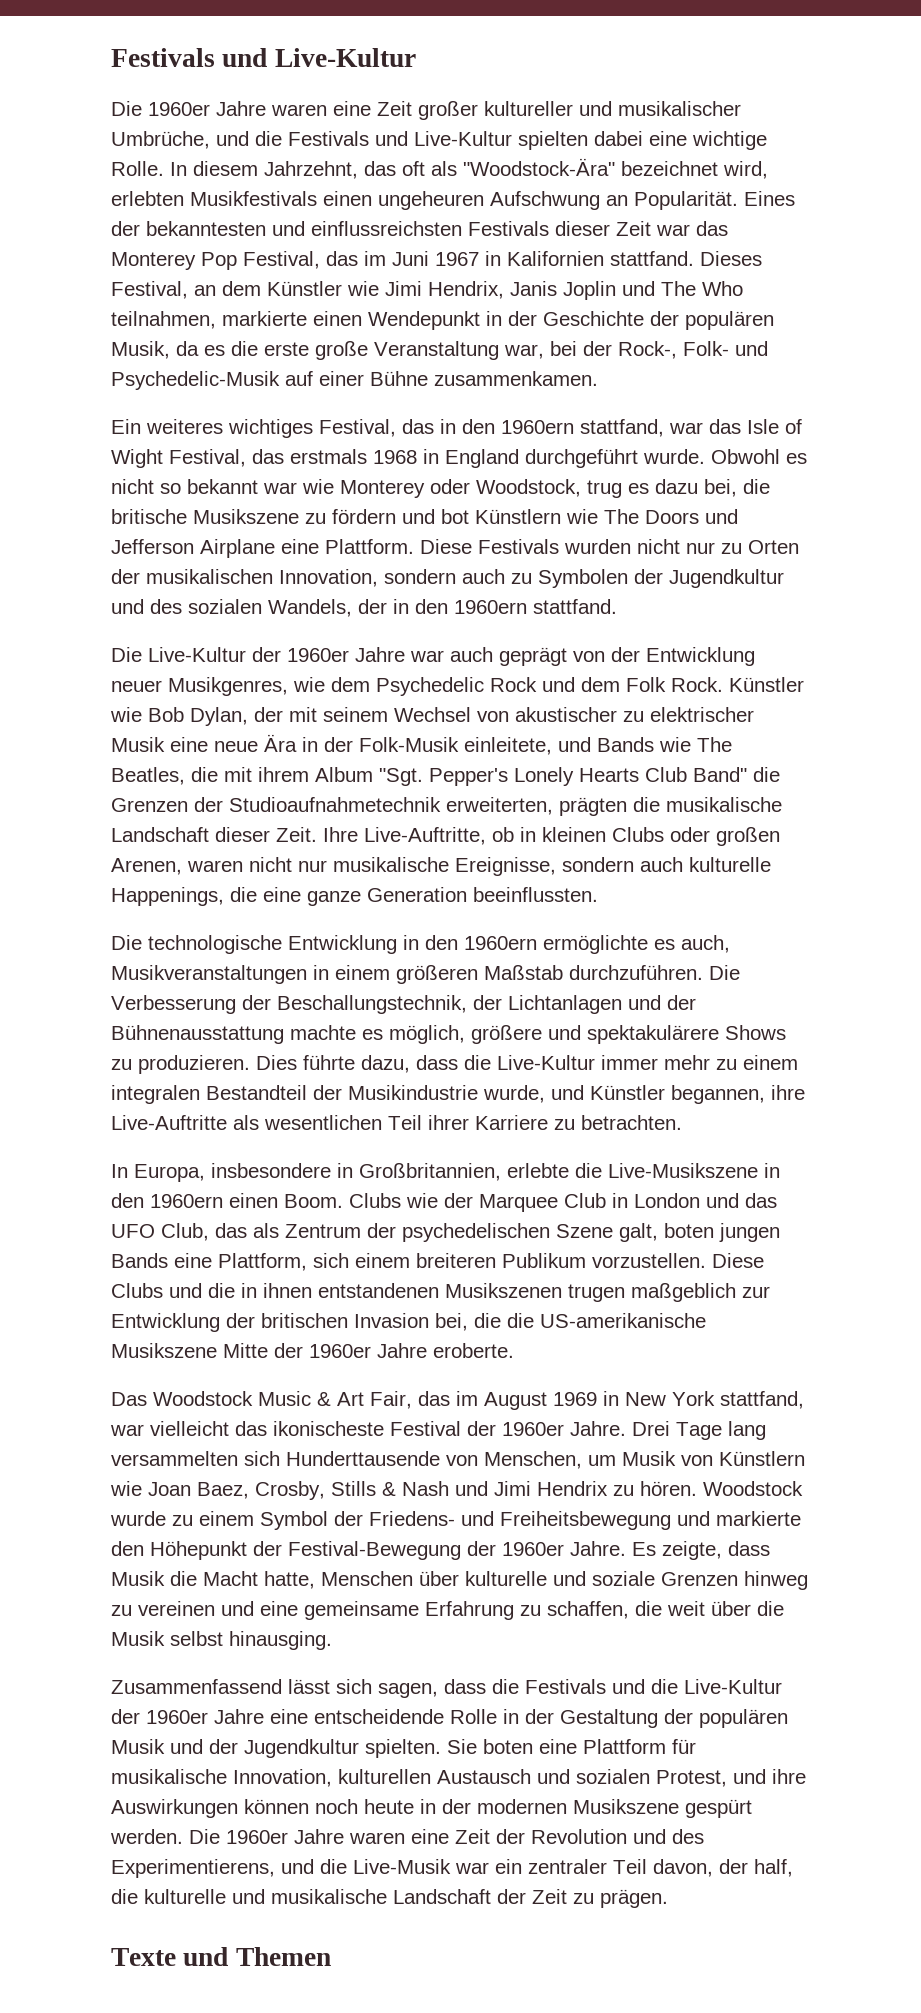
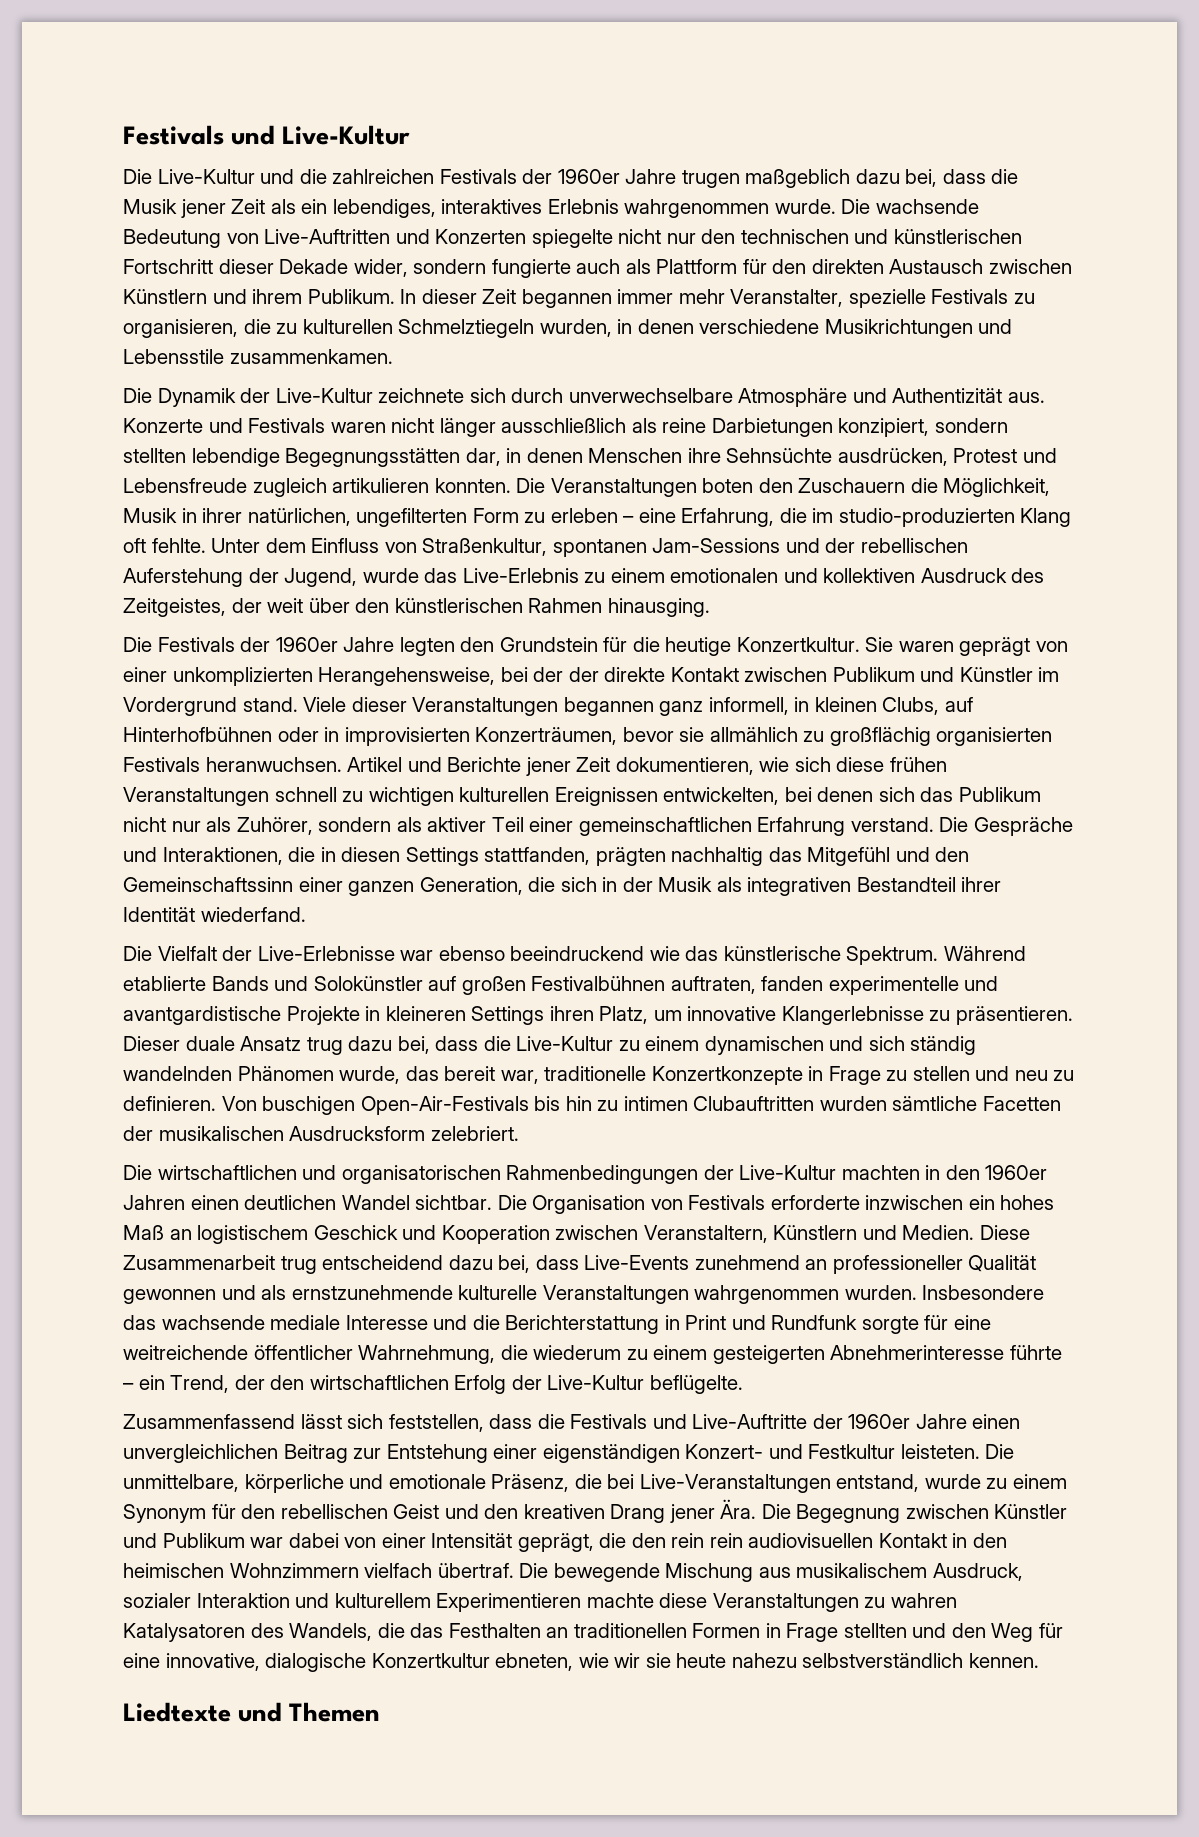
[148,101,741,120] [111,131,767,150] [111,158,768,179] [111,191,795,210] [111,221,728,236] [111,251,762,270] [111,281,743,300] [111,311,774,330] [111,341,768,360] [111,371,598,390] [111,419,802,438] [111,449,807,468] [111,479,770,498] [111,509,738,524] [111,539,799,558] [111,569,784,588] [111,599,617,617] [111,647,755,666] [111,677,804,696] [110,707,754,726] [111,734,732,755] [111,767,780,786] [111,797,782,816] [111,827,780,846] [111,857,771,876] [111,887,598,906] [111,935,730,954] [111,965,740,984] [111,995,696,1014] [111,1025,786,1044] [111,1055,798,1074] [111,1085,805,1104] [111,1115,682,1130] [111,1163,780,1182] [111,1193,777,1212] [111,1223,780,1242] [111,1253,764,1271] [111,1283,770,1302] [111,1313,706,1332] [111,1343,514,1358] [111,1391,804,1410] [110,1421,766,1440] [111,1451,805,1469] [110,1481,803,1500] [110,1511,801,1530] [111,1541,770,1560] [111,1571,808,1590] [111,1601,784,1620] [111,1631,332,1650] 1960er Jahre waren eine Zeit großer kultureller und musikalischer Umbrüche, und die Festivals und Live-Kultur spielten dabei eine wichtige Rolle. In diesem Jahrzehnt, das oft als "Woodstock-Ära" bezeichnet wird, erlebten Musikfestivals einen ungeheuren Aufschwung an Popularität. Eines der bekanntesten und einflussreichsten Festivals dieser Zeit war das Monterey Pop Festival, das im Juni 1967 in Kalifornien stattfand. Dieses Festival, an dem Künstler wie Jimi Hendrix, Janis Joplin und The Who teilnahmen, markierte einen Wendepunkt in der Geschichte der populären Musik, da es die erste große Veranstaltung war, bei der Rock-, Folk- und Psychedelic-Musik auf einer Bühne zusammenkamen. // Ein weiteres wichtiges Festival, das in den 1960ern stattfand, war das Isle of Wight Festival, das erstmals 1968 in England durchgeführt wurde. Obwohl es nicht so bekannt war wie Monterey oder Woodstock, trug es dazu bei, die britische Musikszene zu fördern und bot Künstlern wie The Doors und Jefferson Airplane eine Plattform. Diese Festivals wurden nicht nur zu Orten der musikalischen Innovation, sondern auch zu Symbolen der Jugendkultur und des sozialen Wandels, der in den 1960ern stattfand. // Die Live-Kultur der 1960er Jahre war auch geprägt von der Entwicklung neuer Musikgenres, wie dem Psychedelic Rock und dem Folk Rock. Künstler wie Bob Dylan, der mit seinem Wechsel von akustischer zu elektrischer Musik eine neue Ära in der Folk-Musik einleitete, und Bands wie The Beatles, die mit ihrem Album "Sgt. Pepper's Lonely Hearts Club Band" die Grenzen der Studioaufnahmetechnik erweiterten, prägten die musikalische Landschaft dieser Zeit. Ihre Live-Auftritte, ob in kleinen Clubs oder großen Arenen, waren nicht nur musikalische Ereignisse, sondern auch kulturelle Happenings, die eine ganze Generation beeinflussten. // Die technologische Entwicklung in den 1960ern ermöglichte es auch, Musikveranstaltungen in einem größeren Maßstab durchzuführen. Die Verbesserung der Beschallungstechnik, der Lichtanlagen und der Bühnenausstattung machte es möglich, größere und spektakulärere Shows zu produzieren. Dies führte dazu, dass die Live-Kultur immer mehr zu einem integralen Bestandteil der Musikindustrie wurde, und Künstler begannen, ihre Live-Auftritte als wesentlichen Teil ihrer Karriere zu betrachten. // In Europa, insbesondere in Großbritannien, erlebte die Live-Musikszene in den 1960ern einen Boom. Clubs wie der Marquee Club in London und das UFO Club, das als Zentrum der psychedelischen Szene galt, boten jungen Bands eine Plattform, sich einem breiteren Publikum vorzustellen. Diese Clubs und die in ihnen entstandenen Musikszenen trugen maßgeblich zur Entwicklung der britischen Invasion bei, die die US-amerikanische Musikszene Mitte der 1960er Jahre eroberte. // Das Woodstock Music & Art Fair, das im August 1969 in New York stattfand, war vielleicht das ikonischeste Festival der 1960er Jahre. Drei Tage lang versammelten sich Hunderttausende von Menschen, um Musik von Künstlern wie Joan Baez, Crosby, Stills & Nash und Jimi Hendrix zu hören. Woodstock wurde zu einem Symbol der Friedens- und Freiheitsbewegung und markierte den Höhepunkt der Festival-Bewegung der 1960er Jahre. Es zeigte, dass Musik die Macht hatte, Menschen über kulturelle und soziale Grenzen hinweg zu vereinen und eine gemeinsame Erfahrung zu schaffen, die weit über die Musik selbst hinausging. -> [157,169,1019,188] [123,199,979,218] [123,229,1022,248] [123,259,1072,278] [123,289,1035,308] [123,319,1013,338] [123,349,393,364] [123,388,1045,407] [123,418,1008,437] [123,448,1057,467] [123,478,1051,497] [123,508,1072,527] [123,538,968,557] [123,568,1045,587] [123,598,710,617] [123,637,1069,656] [123,667,1060,686] [123,697,973,716] [123,727,1053,746] [123,757,947,776] [123,787,1041,806] [123,817,1073,836] [123,847,970,866] [123,877,1002,896] [123,907,306,922] [123,946,1026,965] [123,976,999,995] [123,1006,1073,1025] [123,1036,977,1055] [123,1066,1075,1085] [123,1096,1061,1115] [123,1126,519,1141] [123,1165,1048,1184] [123,1195,1055,1214] [123,1225,1030,1244] [123,1255,1037,1274] [123,1285,1045,1304] [123,1315,991,1334] [123,1345,1062,1364] [123,1375,743,1394] Live-Kultur und die zahlreichen Festivals der 1960er Jahre trugen maßgeblich dazu bei, dass die Musik jener Zeit als ein lebendiges, interaktives Erlebnis wahrgenommen wurde. Die wachsende Bedeutung von Live-Auftritten und Konzerten spiegelte nicht nur den technischen und künstlerischen Fortschritt dieser Dekade wider, sondern fungierte auch als Plattform für den direkten Austausch zwischen Künstlern und ihrem Publikum. In dieser Zeit begannen immer mehr Veranstalter, spezielle Festivals zu organisieren, die zu kulturellen Schmelztiegeln wurden, in denen verschiedene Musikrichtungen und Lebensstile zusammenkamen. // Die Dynamik der Live-Kultur zeichnete sich durch unverwechselbare Atmosphäre und Authentizität aus. Konzerte und Festivals waren nicht länger ausschließlich als reine Darbietungen konzipiert, sondern stellten lebendige Begegnungsstätten dar, in denen Menschen ihre Sehnsüchte ausdrücken, Protest und Lebensfreude zugleich artikulieren konnten. Die Veranstaltungen boten den Zuschauern die Möglichkeit, Musik in ihrer natürlichen, ungefilterten Form zu erleben – eine Erfahrung, die im studio-produzierten Klang oft fehlte. Unter dem Einfluss von Straßenkultur, spontanen Jam-Sessions und der rebellischen Auferstehung der Jugend, wurde das Live-Erlebnis zu einem emotionalen und kollektiven Ausdruck des Zeitgeistes, der weit über den künstlerischen Rahmen hinausging. // Die Festivals der 1960er Jahre legten den Grundstein für die heutige Konzertkultur. Sie waren geprägt von einer unkomplizierten Herangehensweise, bei der der direkte Kontakt zwischen Publikum und Künstler im Vordergrund stand. Viele dieser Veranstaltungen begannen ganz informell, in kleinen Clubs, auf Hinterhofbühnen oder in improvisierten Konzerträumen, bevor sie allmählich zu großflächig organisierten Festivals heranwuchsen. Artikel und Berichte jener Zeit dokumentieren, wie sich diese frühen Veranstaltungen schnell zu wichtigen kulturellen Ereignissen entwickelten, bei denen sich das Publikum nicht nur als Zuhörer, sondern als aktiver Teil einer gemeinschaftlichen Erfahrung verstand. Die Gespräche und Interaktionen, die in diesen Settings stattfanden, prägten nachhaltig das Mitgefühl und den Gemeinschaftssinn einer ganzen Generation, die sich in der Musik als integrativen Bestandteil ihrer Identität wiederfand. // Die Vielfalt der Live-Erlebnisse war ebenso beeindruckend wie das künstlerische Spektrum. Während etablierte Bands und Solokünstler auf großen Festivalbühnen auftraten, fanden experimentelle und avantgardistische Projekte in kleineren Settings ihren Platz, um innovative Klangerlebnisse zu präsentieren. Dieser duale Ansatz trug dazu bei, dass die Live-Kultur zu einem dynamischen und sich ständig wandelnden Phänomen wurde, das bereit war, traditionelle Konzertkonzepte in Frage zu stellen und neu zu definieren. Von buschigen Open-Air-Festivals bis hin zu intimen Clubauftritten wurden sämtliche Facetten der musikalischen Ausdrucksform zelebriert. // Die wirtschaftlichen und organisatorischen Rahmenbedingungen der Live-Kultur machten in den 1960er Jahren einen deutlichen Wandel sichtbar. Die Organisation von Festivals erforderte inzwischen ein hohes Maß an logistischem Geschick und Kooperation zwischen Veranstaltern, Künstlern und Medien. Diese Zusammenarbeit trug entscheidend dazu bei, dass Live-Events zunehmend an professioneller Qualität gewonnen und als ernstzunehmende kulturelle Veranstaltungen wahrgenommen wurden. Insbesondere das wachsende mediale Interesse und die Berichterstattung in Print und Rundfunk sorgte für eine weitreichende öffentlicher Wahrnehmung, die wiederum zu einem gesteigerten Abnehmerinteresse führte – ein Trend, der den wirtschaftlichen Erfolg der Live-Kultur beflügelte.
[378,1683,438,1698] sagen, -> [388,1414,484,1432] feststellen,
[651,1679,782,1694] [111,1709,788,1728] [111,1739,696,1758] [111,1769,806,1787] [111,1799,752,1818] [110,1829,704,1844] [111,1859,793,1878] [111,1889,668,1908] [111,1948,176,1966] die Live-Kultur der 1960er Jahre eine entscheidende Rolle in der Gestaltung der populären Musik und der Jugendkultur spielten. Sie boten eine Plattform für musikalische Innovation, kulturellen Austausch und sozialen Protest, und ihre Auswirkungen können noch heute in der modernen Musikszene gespürt werden. Die 1960er Jahre waren eine Zeit der Revolution und des Experimentierens, und die Live-Musik war ein zentraler Teil davon, der half, die kulturelle und musikalische Landschaft der Zeit zu prägen. // Texte -> [692,1414,1021,1429] [123,1444,1015,1463] [123,1474,1067,1493] [123,1499,1068,1523] [123,1533,1008,1552] [123,1563,1023,1582] [123,1593,957,1612] [123,1623,1064,1642] [123,1653,1039,1672] [123,1702,231,1722] Live-Auftritte der 1960er Jahre einen unvergleichlichen Beitrag zur Entstehung einer eigenständigen Konzert- und Festkultur leisteten. Die unmittelbare, körperliche und emotionale Präsenz, die bei Live-Veranstaltungen entstand, wurde zu einem Synonym für den rebellischen Geist und den kreativen Drang jener Ära. Die Begegnung zwischen Künstler und Publikum war dabei von einer Intensität geprägt, die den rein rein audiovisuellen Kontakt in den heimischen Wohnzimmern vielfach übertraf. Die bewegende Mischung aus musikalischem Ausdruck, sozialer Interaktion und kulturellem Experimentieren machte diese Veranstaltungen zu wahren Katalysatoren des Wandels, die das Festhalten an traditionellen Formen in Frage stellten und den Weg für eine innovative, dialogische Konzertkultur ebneten, wie wir sie heute nahezu selbstverständlich kennen. // Liedtexte

